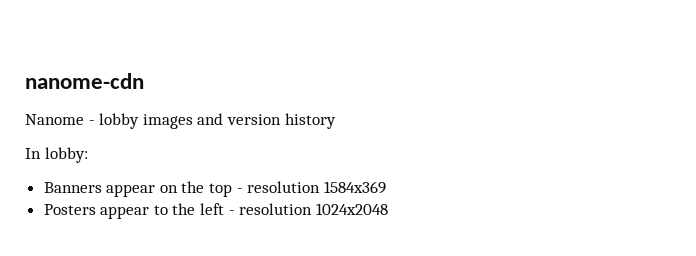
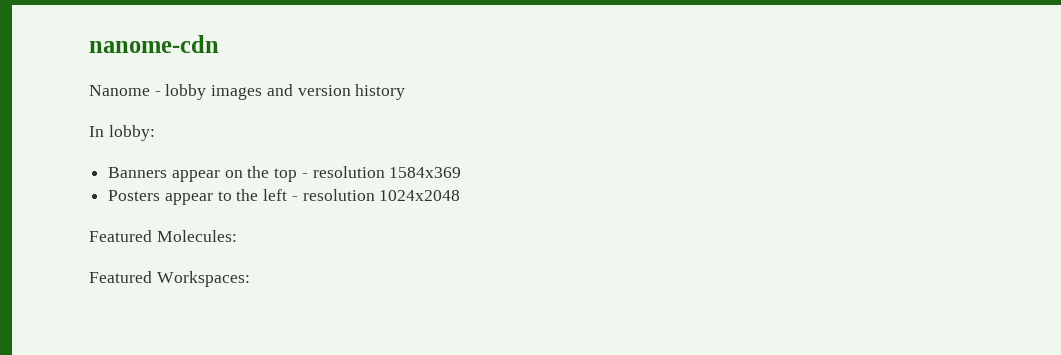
(388, 209) none -> [89,230,237,242] [89,271,250,287] // Featured Molecules: // Featured Workspaces:

